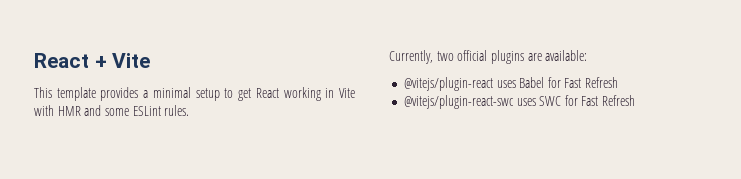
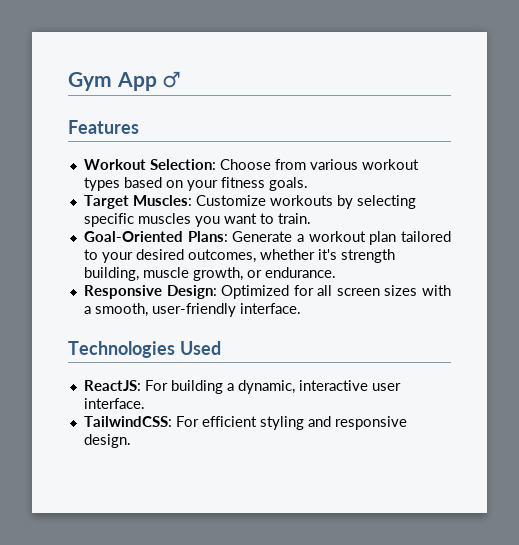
[34,53,151,68] [34,87,355,101] [34,105,190,116] [389,50,588,64] [403,77,619,91] [403,95,636,109] React + Vite // This template provides a minimal setup to get React working in Vite with HMR and some ESLint rules. // Currently, two official plugins are available: // @vitejs/plugin-react uses Babel for Fast Refresh // @vitejs/plugin-react-swc uses SWC for Fast Refresh -> [68,71,182,91] [68,120,139,134] [83,159,419,170] [83,177,308,191] [83,195,416,209] [83,213,311,227] [83,231,452,245] [83,249,395,263] [83,267,336,281] [83,285,451,299] [83,303,301,317] [68,341,221,358] [83,380,401,394] [83,398,145,409] [83,416,407,430] [83,434,131,448] Gym App ♂ // Features // Workout Selection: Choose from various workout types based on your fitness goals. // Target Muscles: Customize workouts by selecting specific muscles you want to train. // Goal-Oriented Plans: Generate a workout plan tailored to your desired outcomes, whether it's strength building, muscle growth, or endurance. // Responsive Design: Optimized for all screen sizes with a smooth, user-friendly interface. // Technologies Used // ReactJS: For building a dynamic, interactive user interface. // TailwindCSS: For efficient styling and responsive design.

